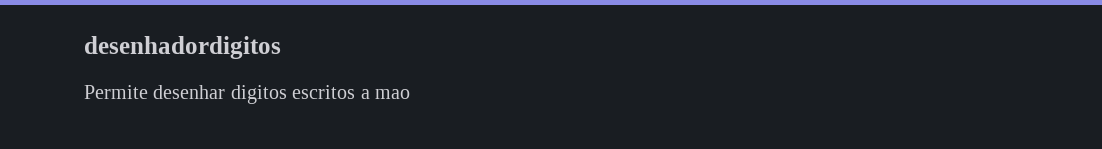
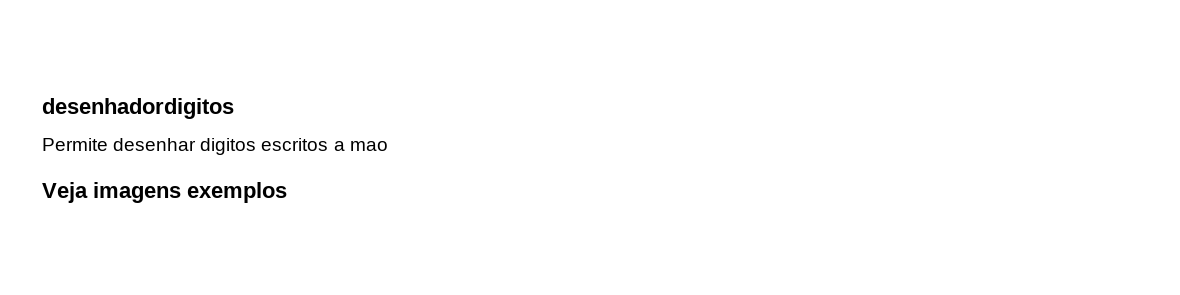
(410, 94) none -> [42,182,287,203] // Veja imagens exemplos

